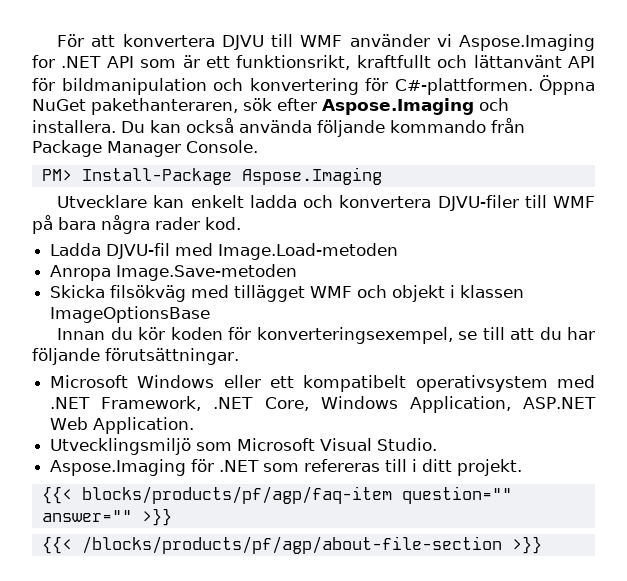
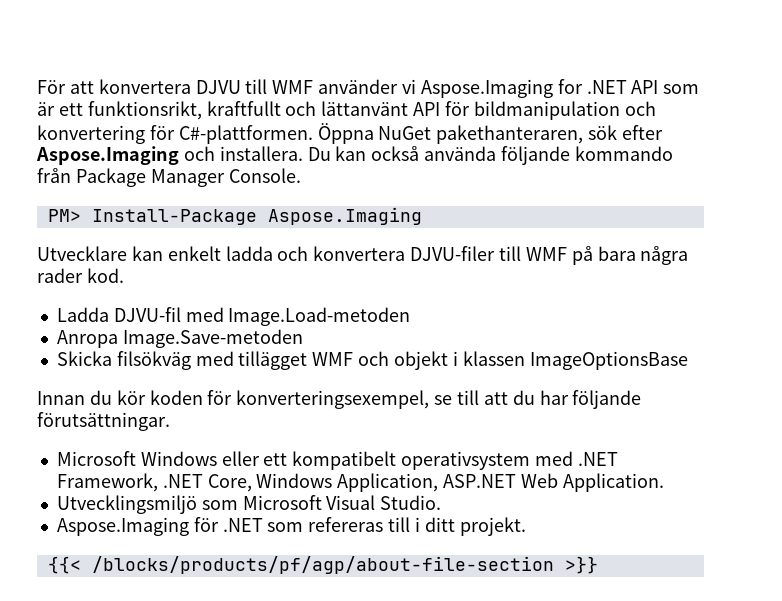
[41,486,512,504] [41,508,172,526] // {{< blocks/products/pf/agp/faq-item question="" answer="" >}} -> (526, 526) none

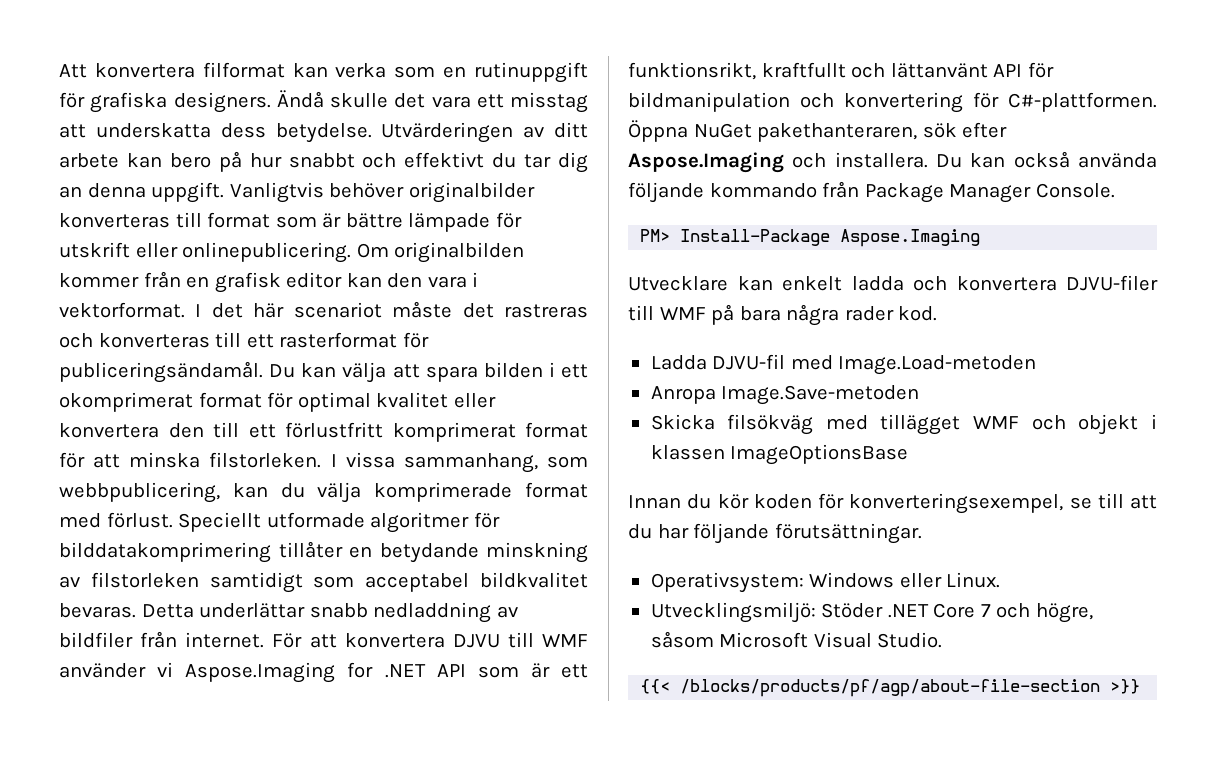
(37, 87) none -> [59,62,588,83] [59,90,588,113] [59,122,588,143] [59,151,588,173] [59,182,535,203] [59,212,522,232] [59,242,525,263] [59,271,479,293] [59,301,588,318] [59,332,429,348] [59,361,588,383] [59,392,496,412] [59,422,588,442] [59,452,589,473] [59,482,588,503] [59,512,500,533] [59,541,588,563] [59,572,588,593] [59,602,518,623] [59,631,265,648] Att konvertera filformat kan verka som en rutinuppgift för grafiska designers. Ändå skulle det vara ett misstag att underskatta dess betydelse. Utvärderingen av ditt arbete kan bero på hur snabbt och effektivt du tar dig an denna uppgift. Vanligtvis behöver originalbilder konverteras till format som är bättre lämpade för utskrift eller onlinepublicering. Om originalbilden kommer från en grafisk editor kan den vara i vektorformat. I det här scenariot måste det rastreras och konverteras till ett rasterformat för publiceringsändamål. Du kan välja att spara bilden i ett okomprimerat format för optimal kvalitet eller konvertera den till ett förlustfritt komprimerat format för att minska filstorleken. I vissa sammanhang, som webbpublicering, kan du välja komprimerade format med förlust. Speciellt utformade algoritmer för bilddatakomprimering tillåter en betydande minskning av filstorleken samtidigt som acceptabel bildkvalitet bevaras. Detta underlättar snabb nedladdning av bildfiler från internet.
[56,451,136,466] Microsoft -> [650,572,804,593] Operativsystem:
[263,451,618,470] [56,473,664,492] [56,495,442,514] [56,517,526,536] ett kompatibelt operativsystem med .NET Framework, .NET Core, Windows Application, ASP.NET Web Application. // Utvecklingsmiljö som Microsoft Visual Studio. // Aspose.Imaging för .NET som refereras till i ditt projekt. -> [946,572,1001,588] [650,602,1093,623] [650,631,943,648] Linux. // Utvecklingsmiljö: Stöder .NET Core 7 och högre, såsom Microsoft Visual Studio.

